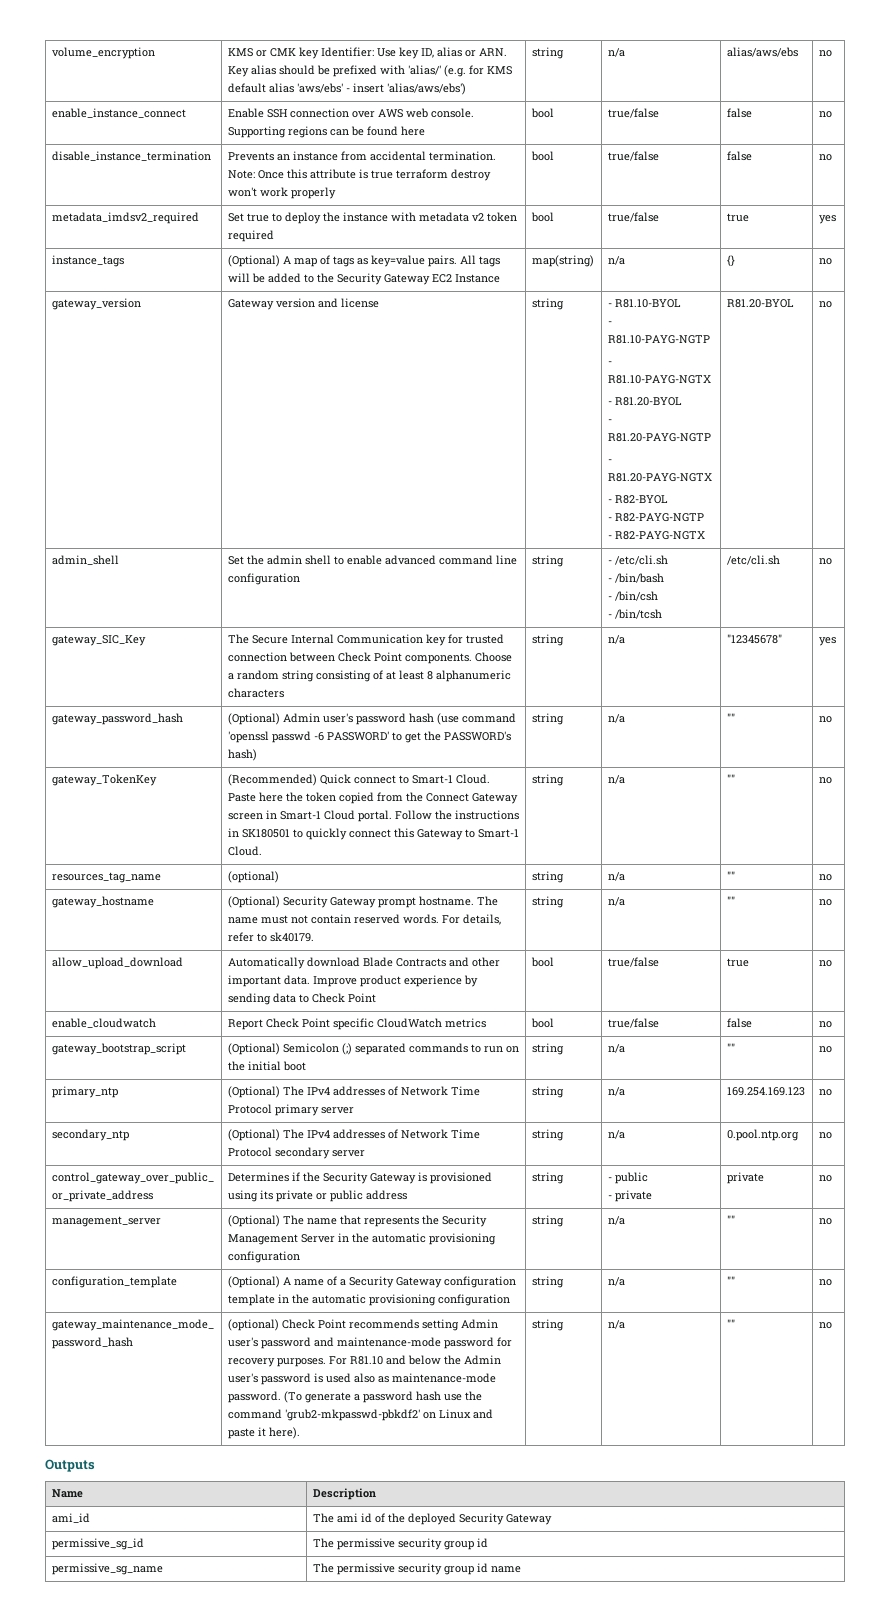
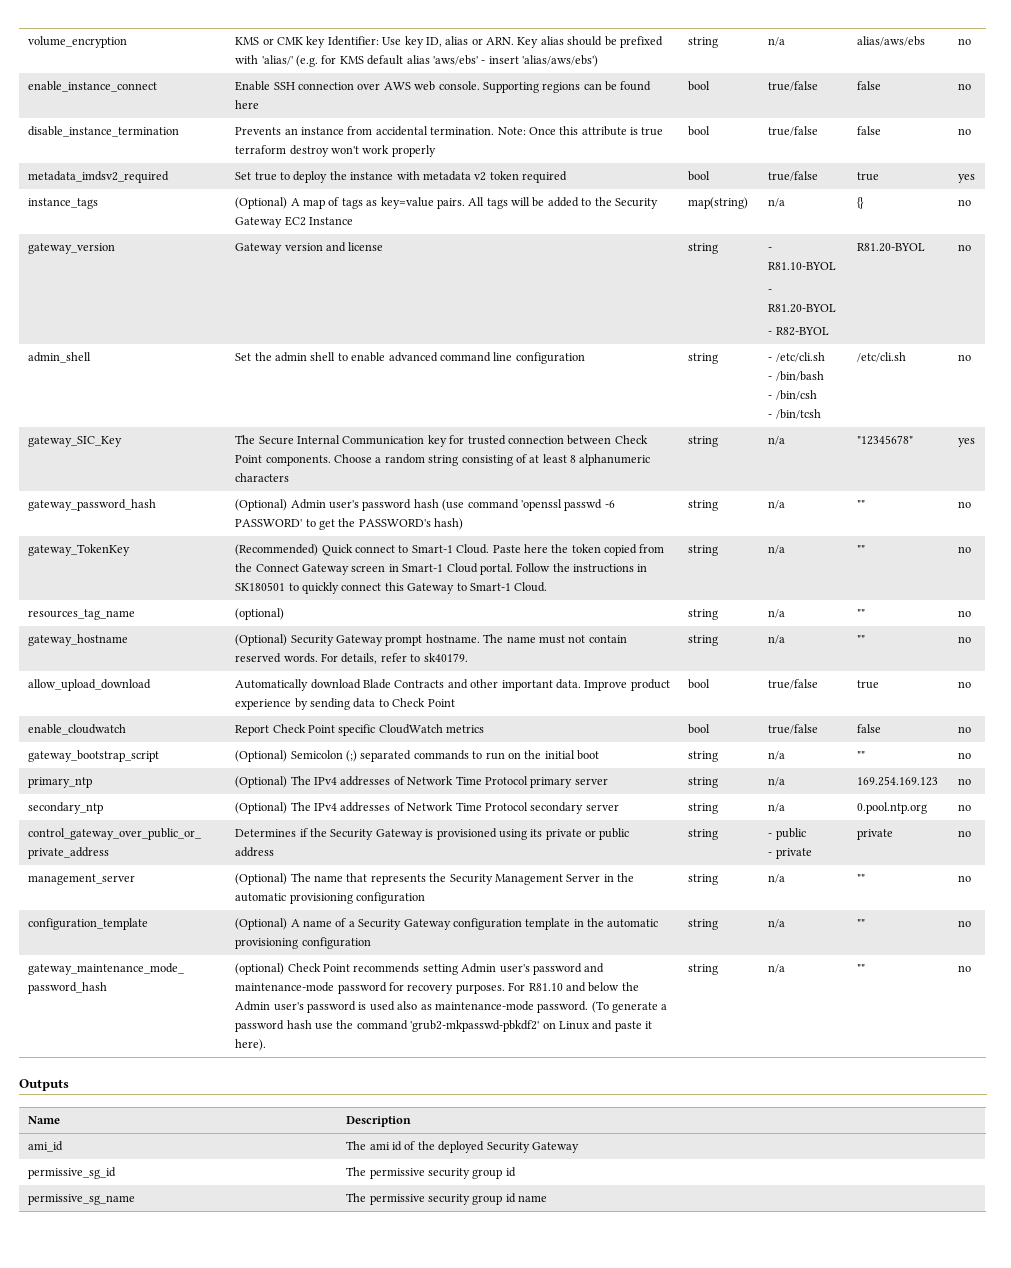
[607,335,710,344] [607,361,612,365] [607,375,711,384] [607,397,682,406] [607,419,612,423] [607,433,711,442] [607,459,612,463] [607,473,712,482] [607,495,668,504] [607,513,704,522] [607,531,705,540] R81.10-PAYG-NGTP // - R81.10-PAYG-NGTX // - R81.20-BYOL // - R81.20-PAYG-NGTP // - R81.20-PAYG-NGTX // - R82-BYOL // - R82-PAYG-NGTP // - R82-PAYG-NGTX -> [768,304,837,313] [768,327,829,336] R81.20-BYOL // - R82-BYOL

